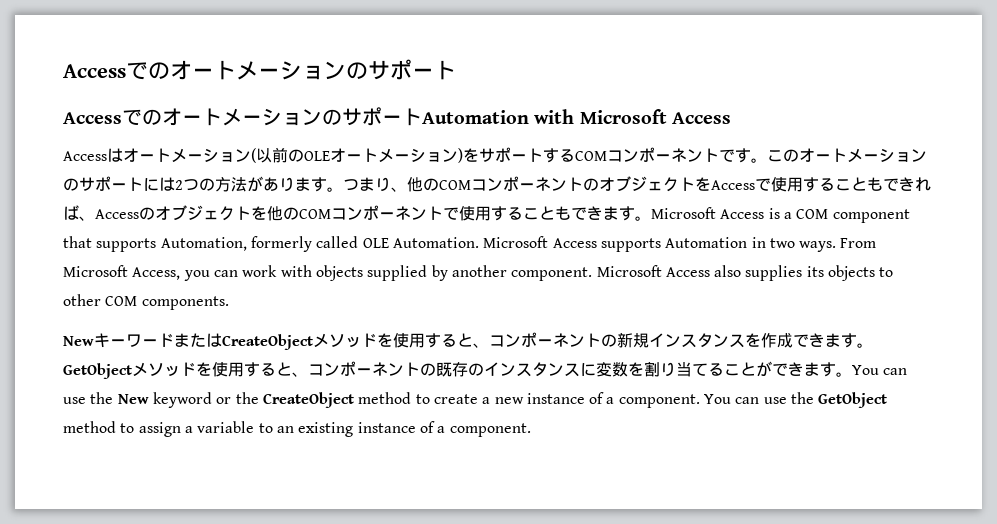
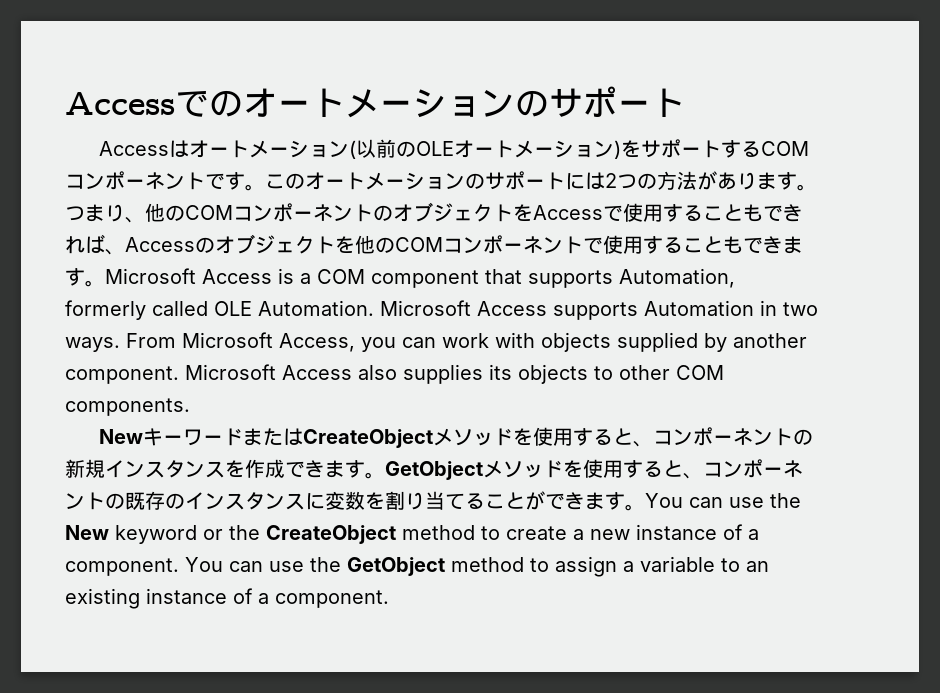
[63,59,456,80] [63,107,732,126] Accessでのオートメーションのサポート // AccessでのオートメーションのサポートAutomation with Microsoft Access -> [65,86,685,118] Accessでのオートメーションのサポート

